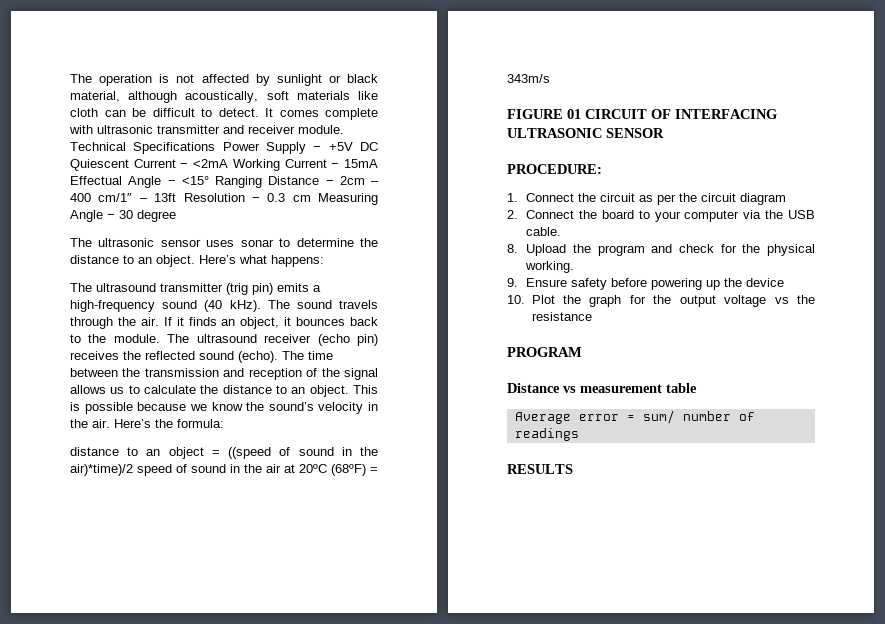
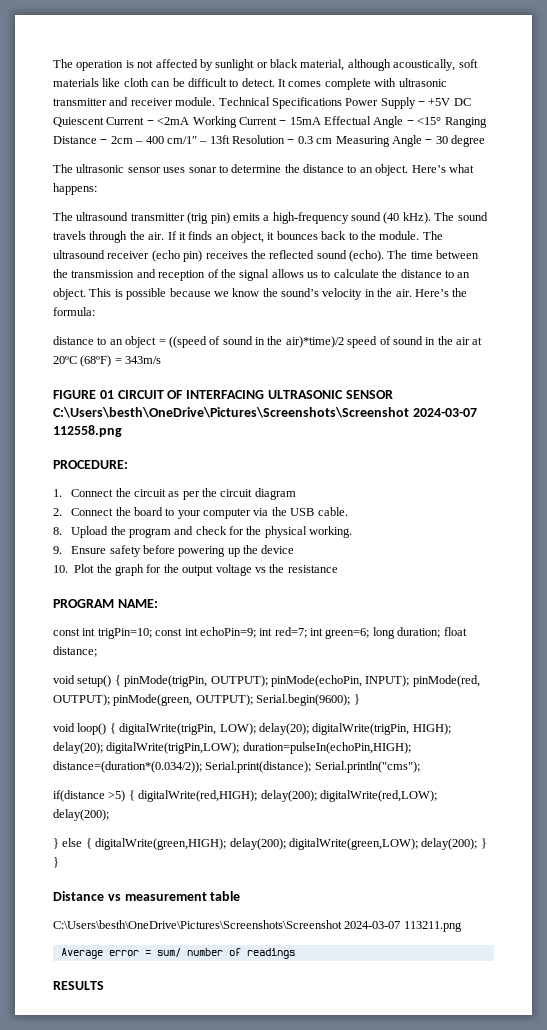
(664, 133) none -> [53,407,477,418] [53,425,122,437] C:\Users\besth\OneDrive\Pictures\Screenshots\Screenshot 2024-03-07 112558.png
(582, 352) none -> [117,599,158,608] [53,627,467,639] [53,646,97,657] [53,675,480,687] [53,694,360,706] [53,723,451,735] [53,742,411,754] [53,761,420,773] [53,790,437,802] [53,809,109,821] [53,838,487,850] [53,857,59,868] NAME: // const int trigPin=10; const int echoPin=9; int red=7; int green=6; long duration; float distance; // void setup() { pinMode(trigPin, OUTPUT); pinMode(echoPin, INPUT); pinMode(red, OUTPUT); pinMode(green, OUTPUT); Serial.begin(9600); } // void loop() { digitalWrite(trigPin, LOW); delay(20); digitalWrite(trigPin, HIGH); delay(20); digitalWrite(trigPin,LOW); duration=pulseIn(echoPin,HIGH); distance=(duration*(0.034/2)); Serial.print(distance); Serial.println("cms"); // if(distance >5) { digitalWrite(red,HIGH); delay(200); digitalWrite(red,LOW); delay(200); // } else { digitalWrite(green,HIGH); delay(200); digitalWrite(green,LOW); delay(200); } }
(697, 388) none -> [53,920,462,932] // C:\Users\besth\OneDrive\Pictures\Screenshots\Screenshot 2024-03-07 113211.png

